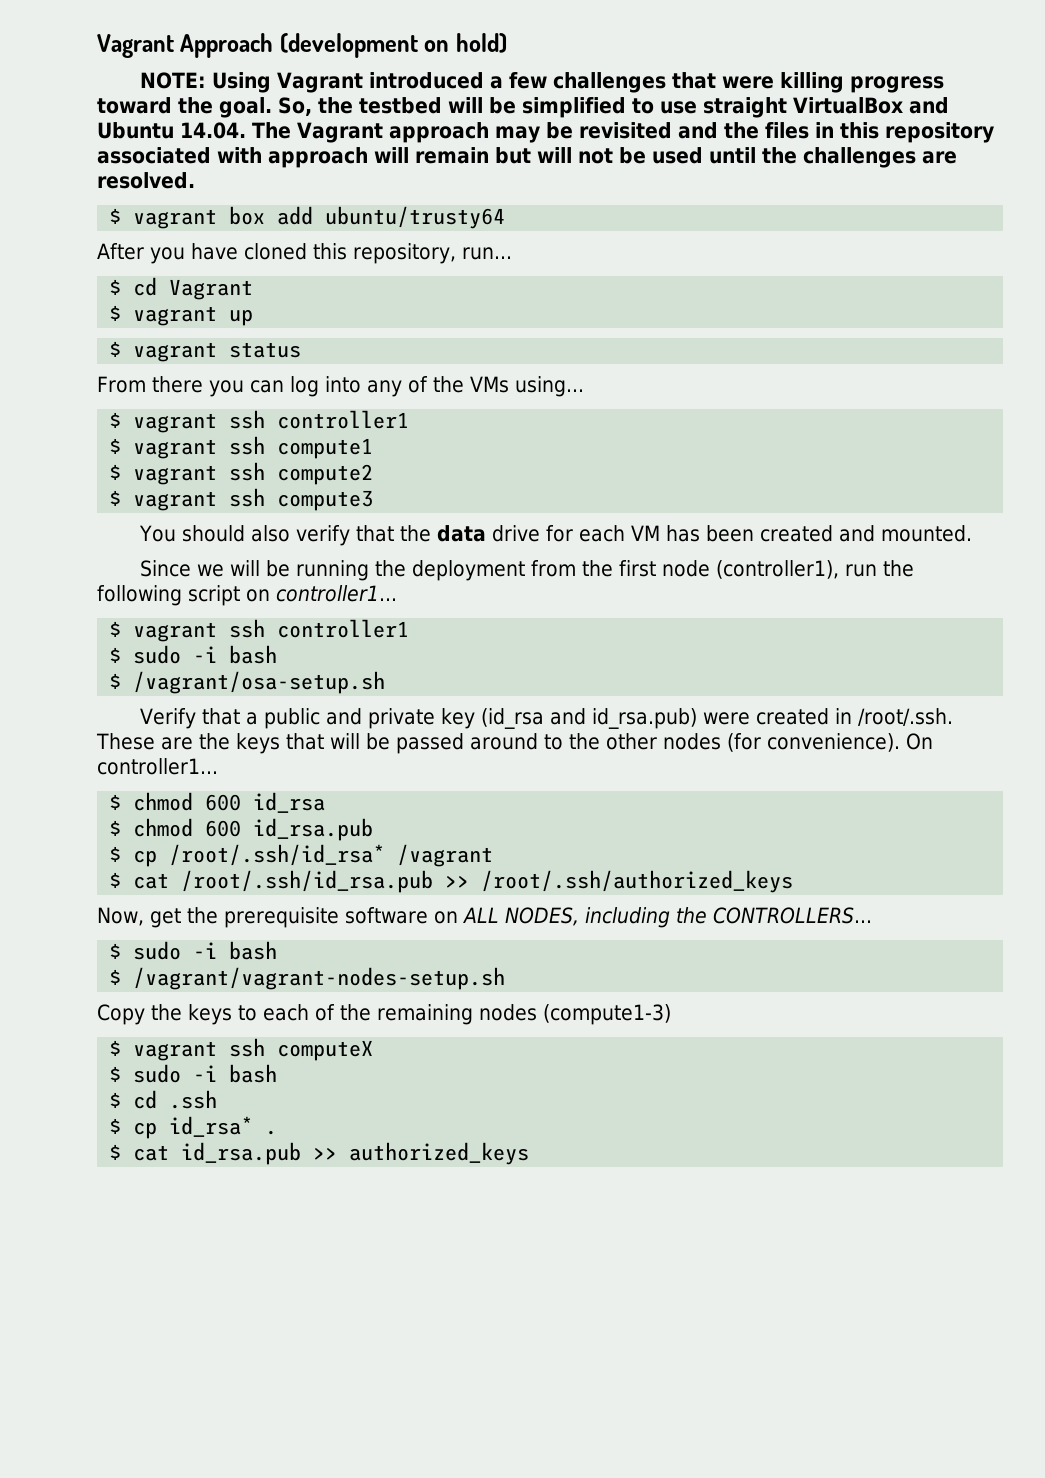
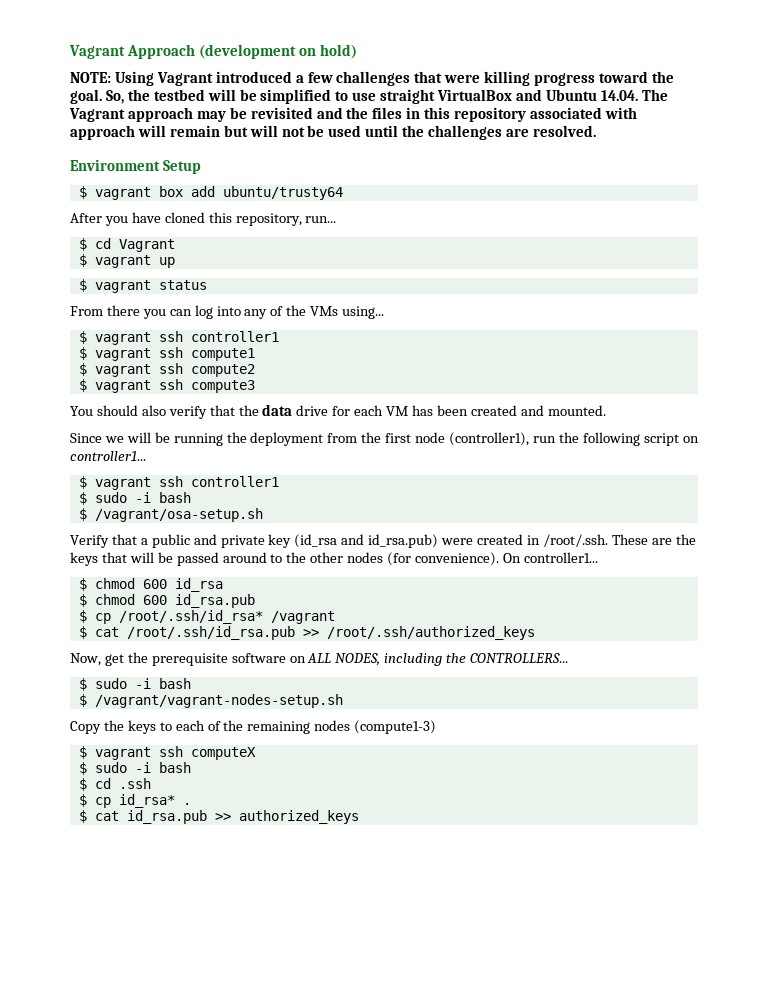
(195, 180) none -> [70,159,201,174] // Environment Setup

